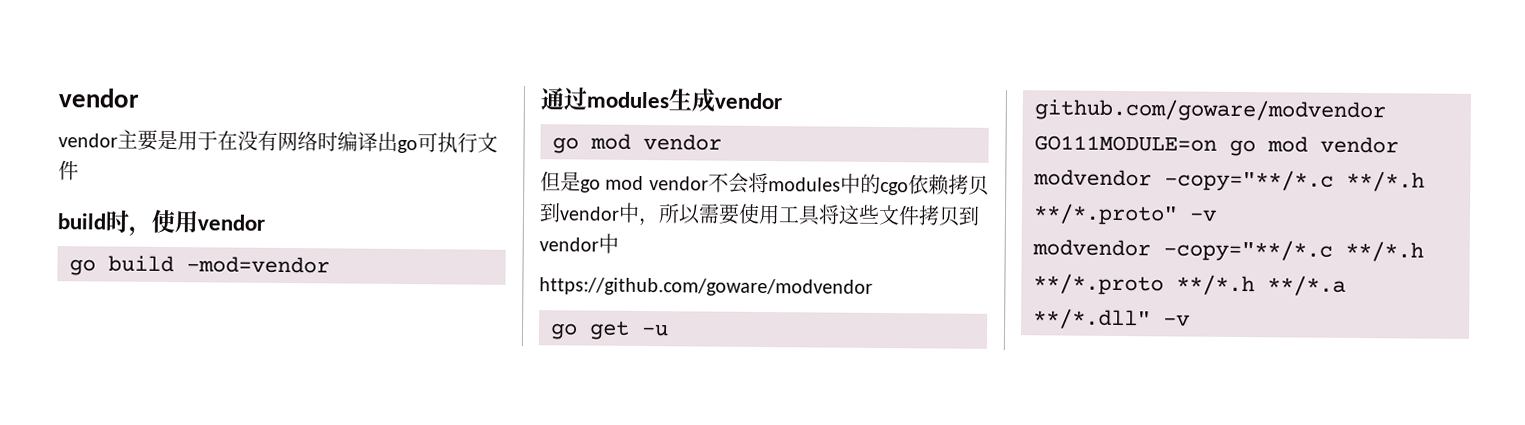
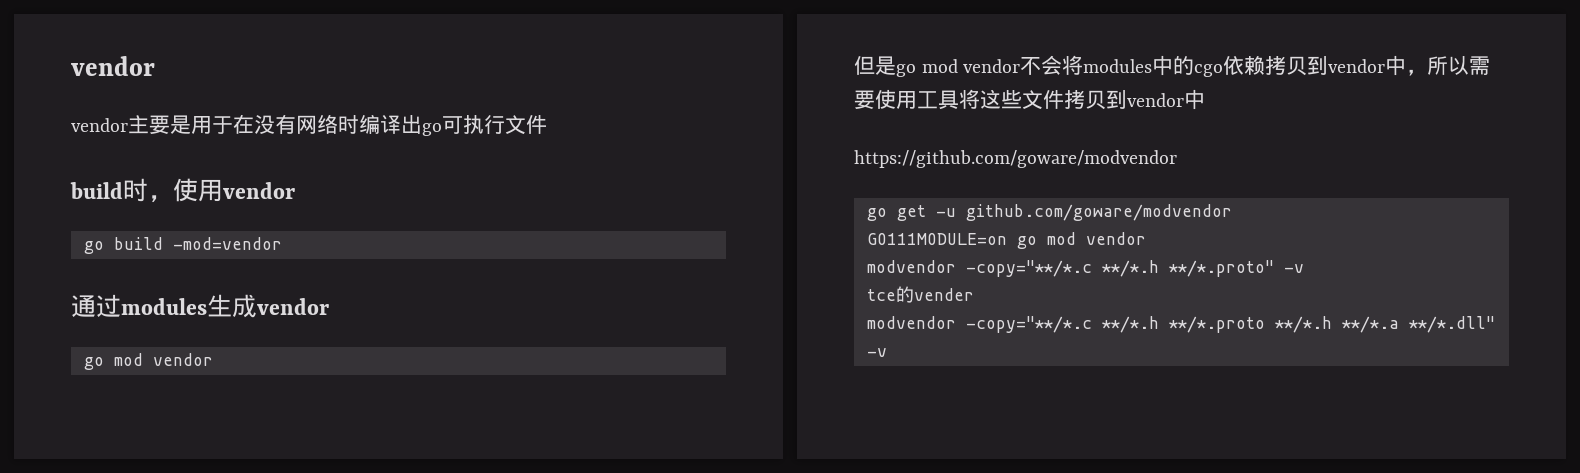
(1217, 215) none -> [866,286,974,303] // tce的vender

